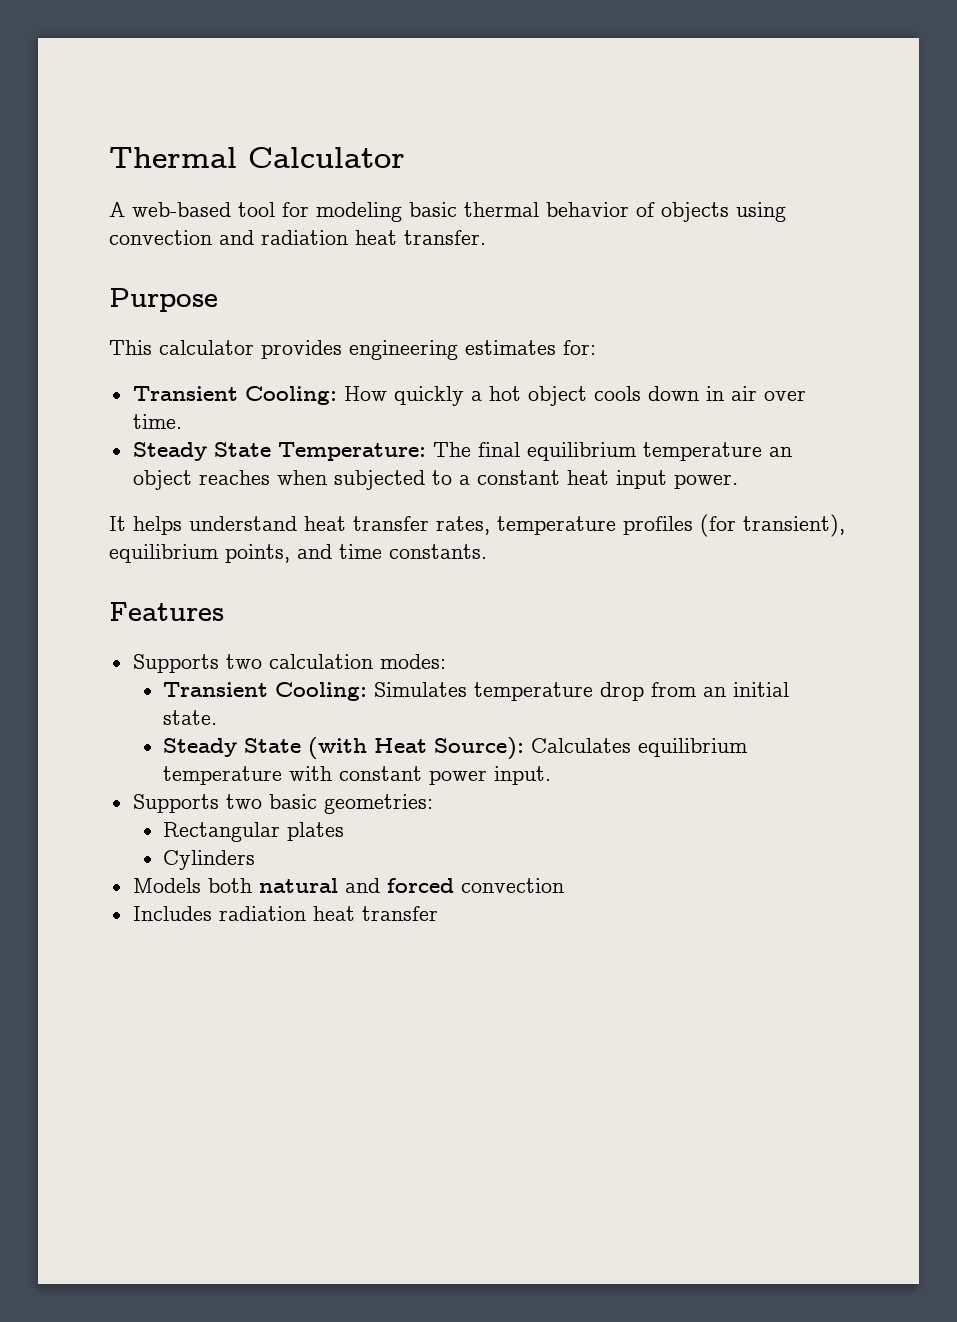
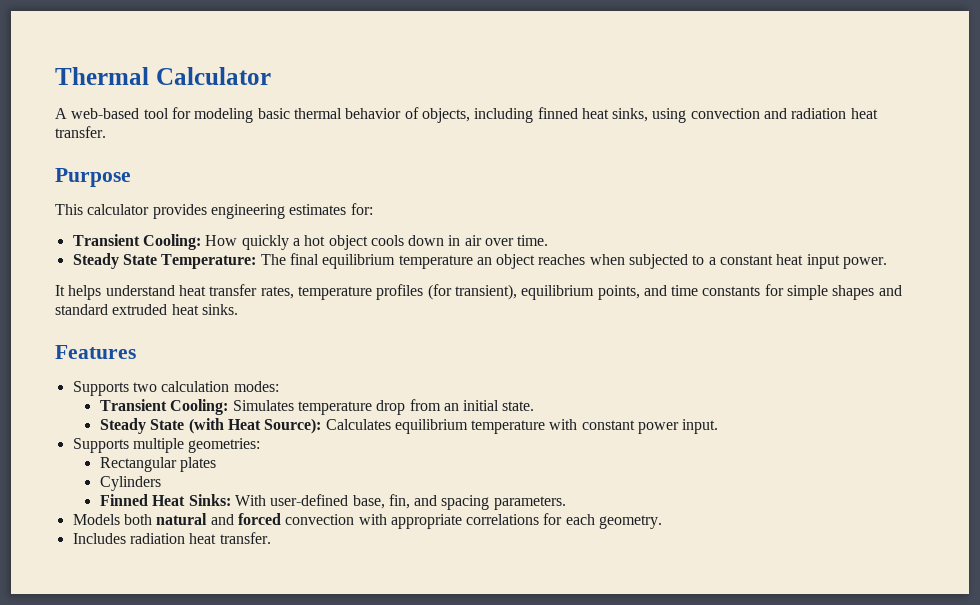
[661,202,729,222] objects -> [421,107,649,123] objects, including finned heat sinks,
[389,544,487,559] constants. -> [702,284,902,300] [55,304,238,315] constants for simple shapes and standard extruded heat sinks.
[225,794,317,809] two basic -> [132,438,184,453] multiple
(256, 860) none -> [99,494,566,510] // Finned Heat Sinks: With user-defined base, fin, and spacing parameters.
(564, 885) none -> [358,513,663,529] with appropriate correlations for each geometry.
[361,906,438,921] transfer -> [219,532,271,544] transfer.

